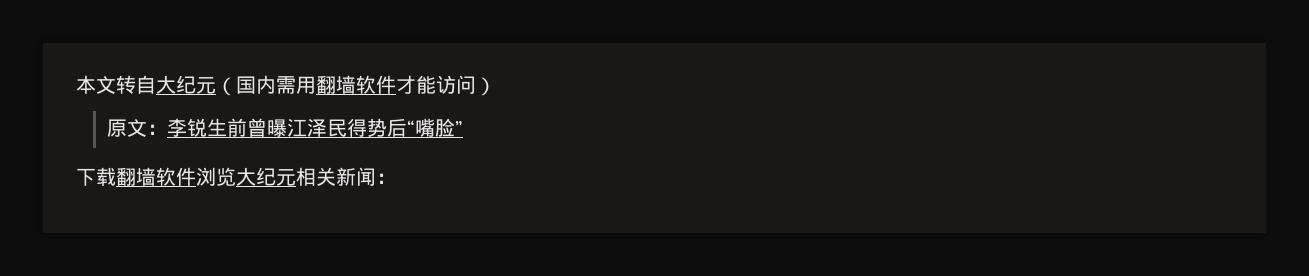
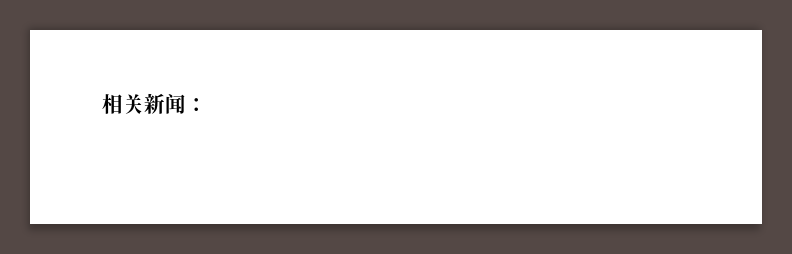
[76,75,496,96] [107,118,464,137] [76,167,296,186] 本文转自大纪元（国内需用翻墙软件才能访问） // 原文：李锐生前曾曝江泽民得势后“嘴脸” // 下载翻墙软件浏览大纪元 -> (102, 104) none

